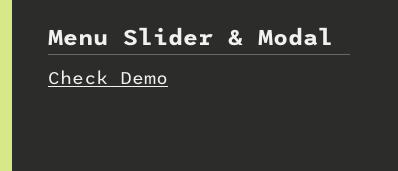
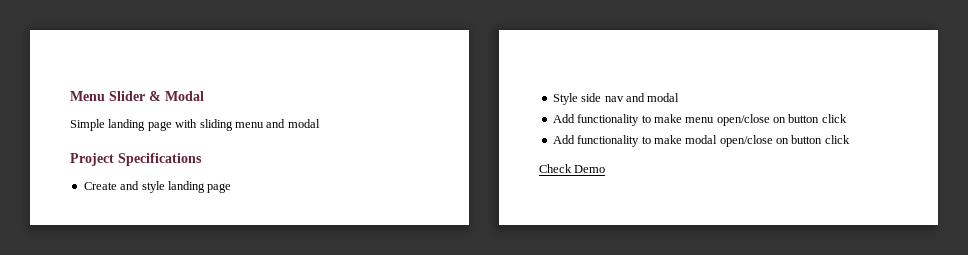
(333, 36) none -> [70,119,320,131] [70,153,202,166] [83,181,232,193] [552,93,680,105] [552,114,847,126] [552,135,850,147] // Simple landing page with sliding menu and modal // Project Specifications // Create and style landing page // Style side nav and modal // Add functionality to make menu open/close on button click // Add functionality to make modal open/close on button click

